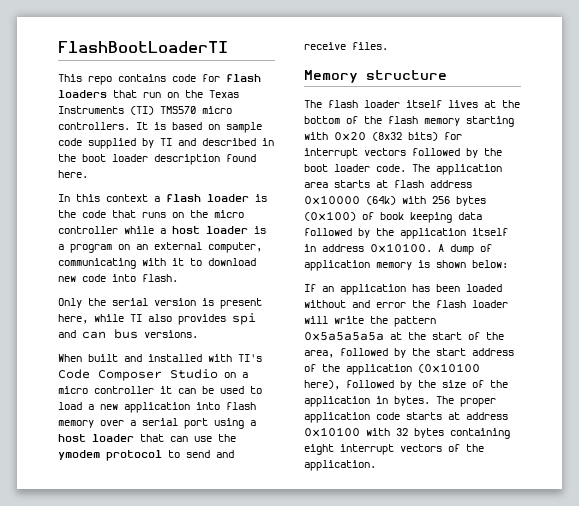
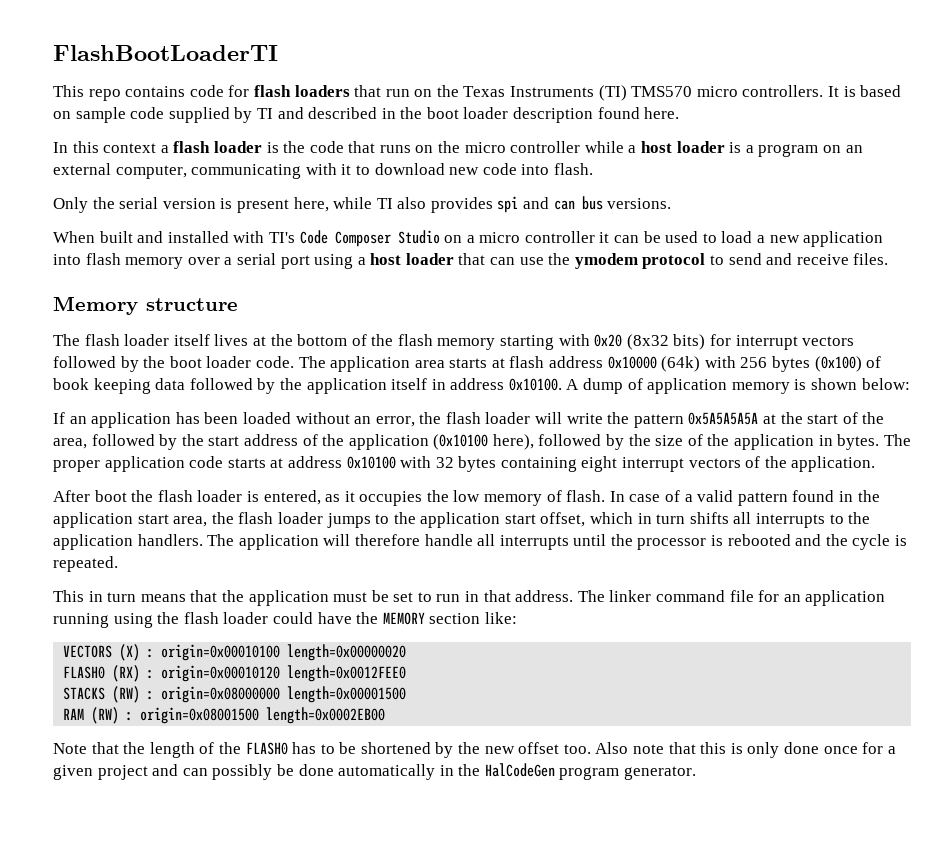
[352,300,406,308] and error -> [354,416,415,427] an error,
[304,332,384,341] 0x5a5a5a5a -> [688,412,759,425] 0x5A5A5A5A
(376, 465) none -> [53,490,880,506] [53,512,871,528] [53,534,908,550] [53,556,118,572] [53,590,886,606] [53,612,517,628] [63,644,407,661] [63,665,407,682] [63,686,407,703] [63,707,386,724] [53,742,896,758] [53,763,697,780] // After boot the flash loader is entered, as it occupies the low memory of flash. In case of a valid pattern found in the application start area, the flash loader jumps to the application start offset, which in turn shifts all interrupts to the application handlers. The application will therefore handle all interrupts until the processor is rebooted and the cycle is repeated. // This in turn means that the application must be set to run in that address. The linker command file for an application running using the flash loader could have the MEMORY section like: // VECTORS (X) : origin=0x00010100 length=0x00000020 // FLASH0 (RX) : origin=0x00010120 length=0x0012FEE0 // STACKS (RW) : origin=0x08000000 length=0x00001500 // RAM (RW) : origin=0x08001500 length=0x0002EB00 // Note that the length of the FLASH0 has to be shortened by the new offset too. Also note that this is only done once for a given project and can possibly be done automatically in the HalCodeGen program generator.

